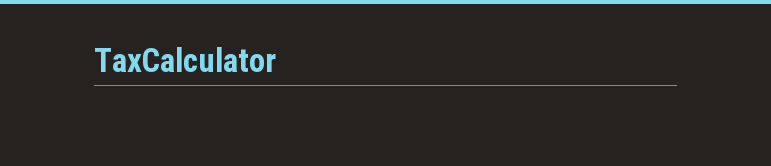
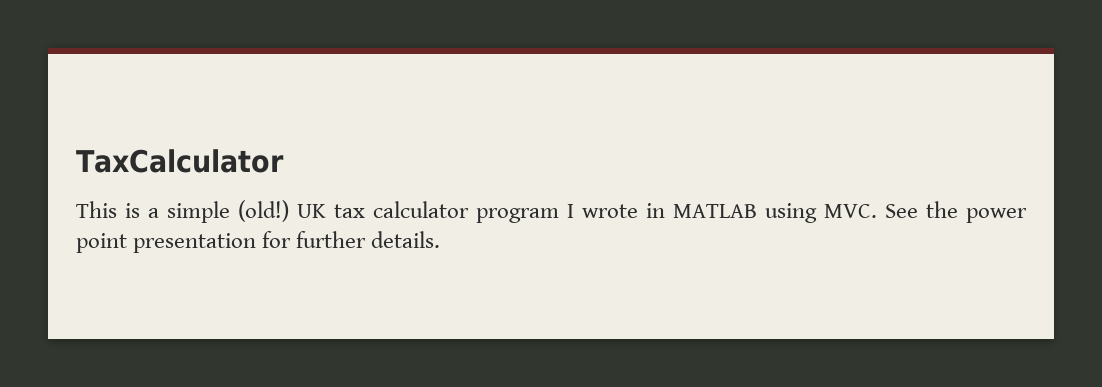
(276, 59) none -> [76,200,1027,223] [76,231,441,253] // This is a simple (old!) UK tax calculator program I wrote in MATLAB using MVC. See the power point presentation for further details.

